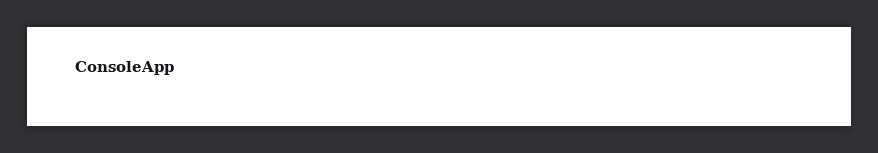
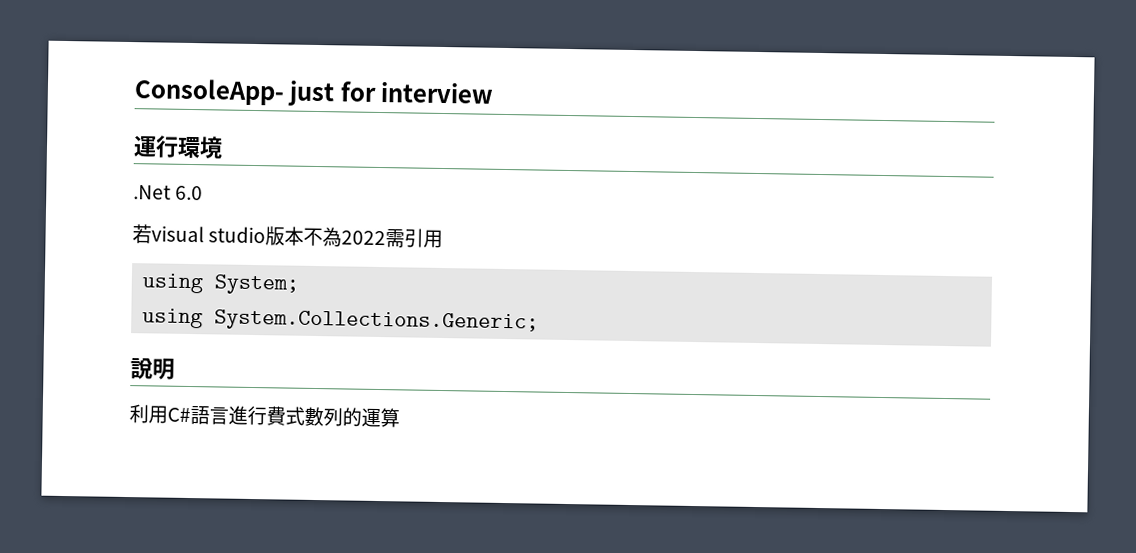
[75,61,174,75] ConsoleApp -> [134,78,495,107] [133,135,223,159] [133,185,204,201] [132,224,444,249] [142,273,300,295] [142,308,540,334] [130,358,175,380] [129,404,400,428] ConsoleApp- just for interview // 運行環境 // .Net 6.0 // 若visual studio版本不為2022需引用 // using System; // using System.Collections.Generic; // 說明 // 利用C#語言進行費式數列的運算

